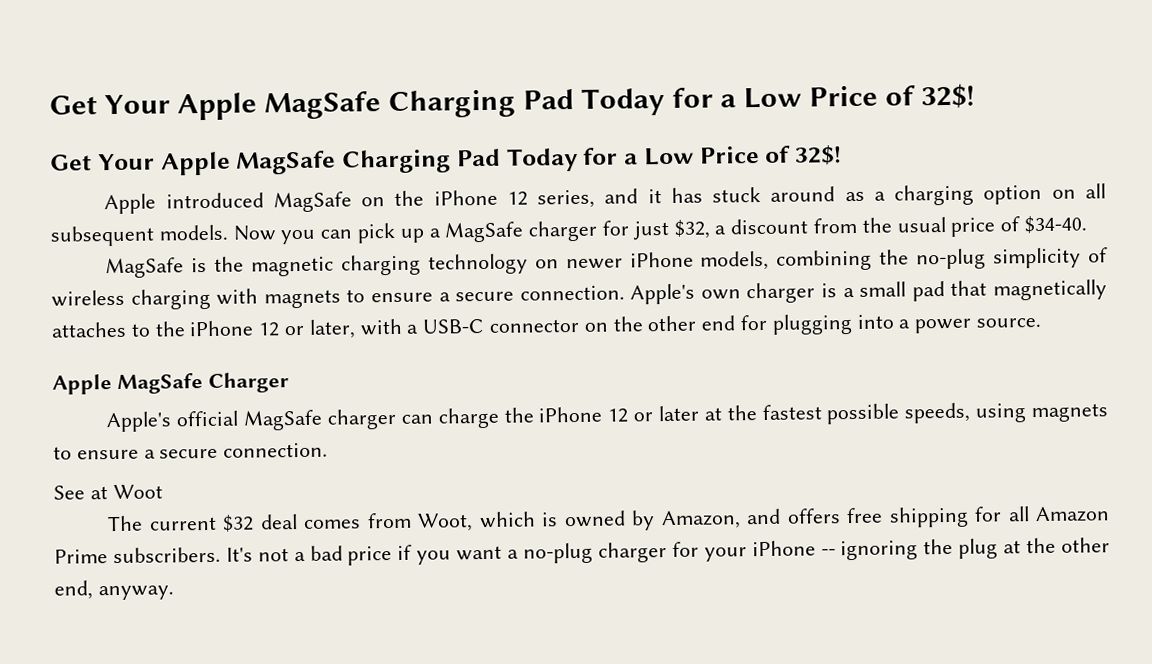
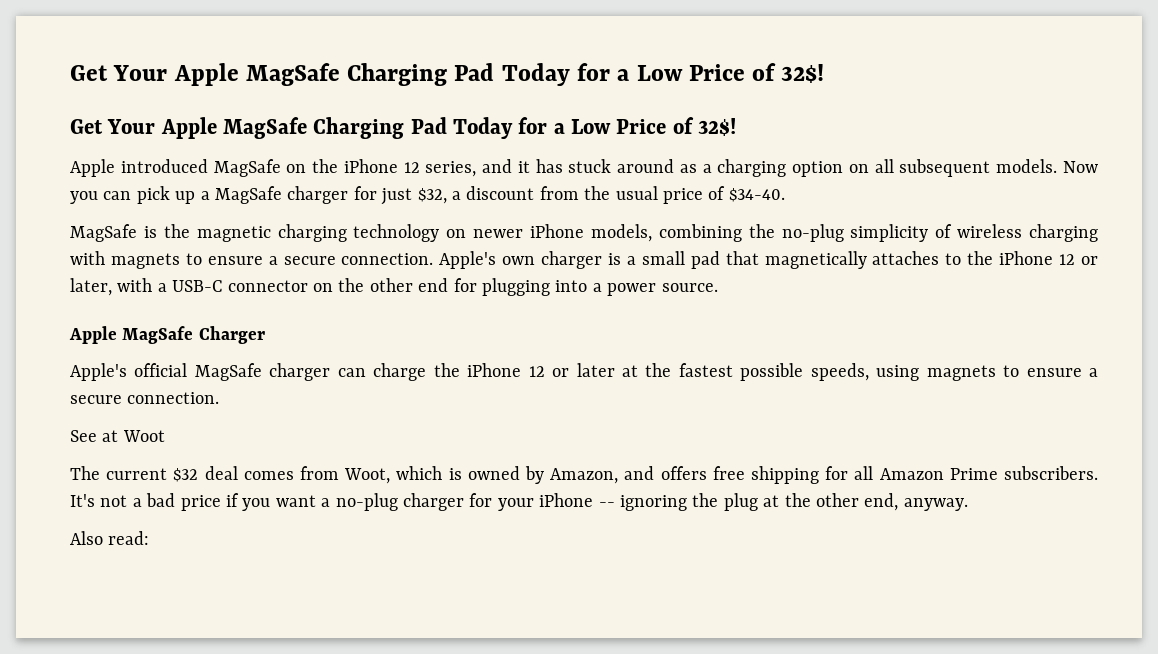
(174, 593) none -> [70,531,150,545] // Also read:

